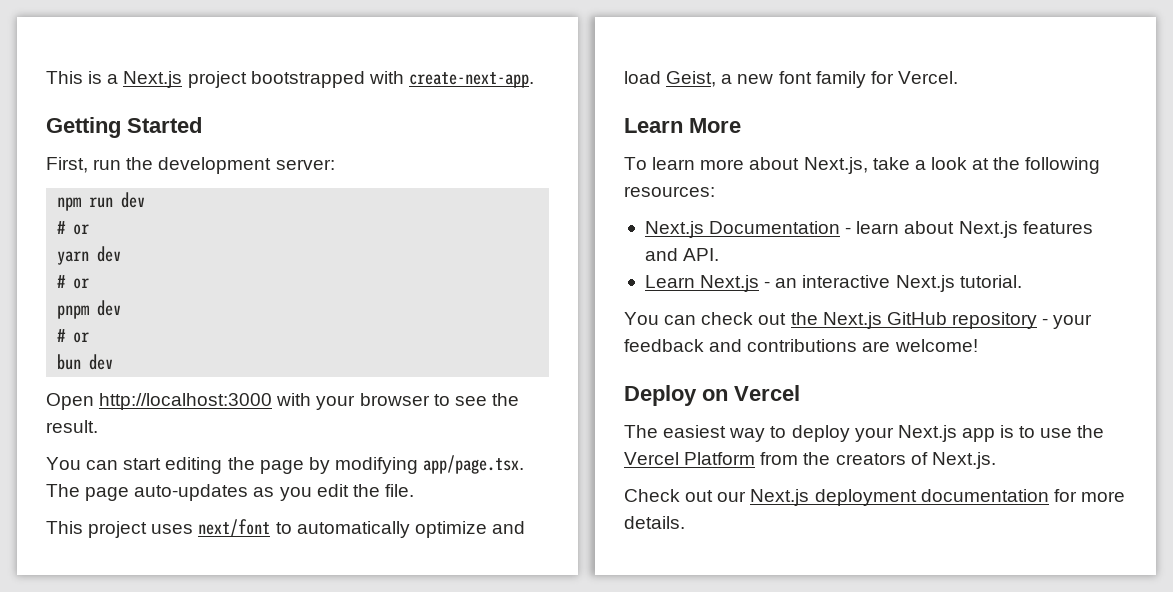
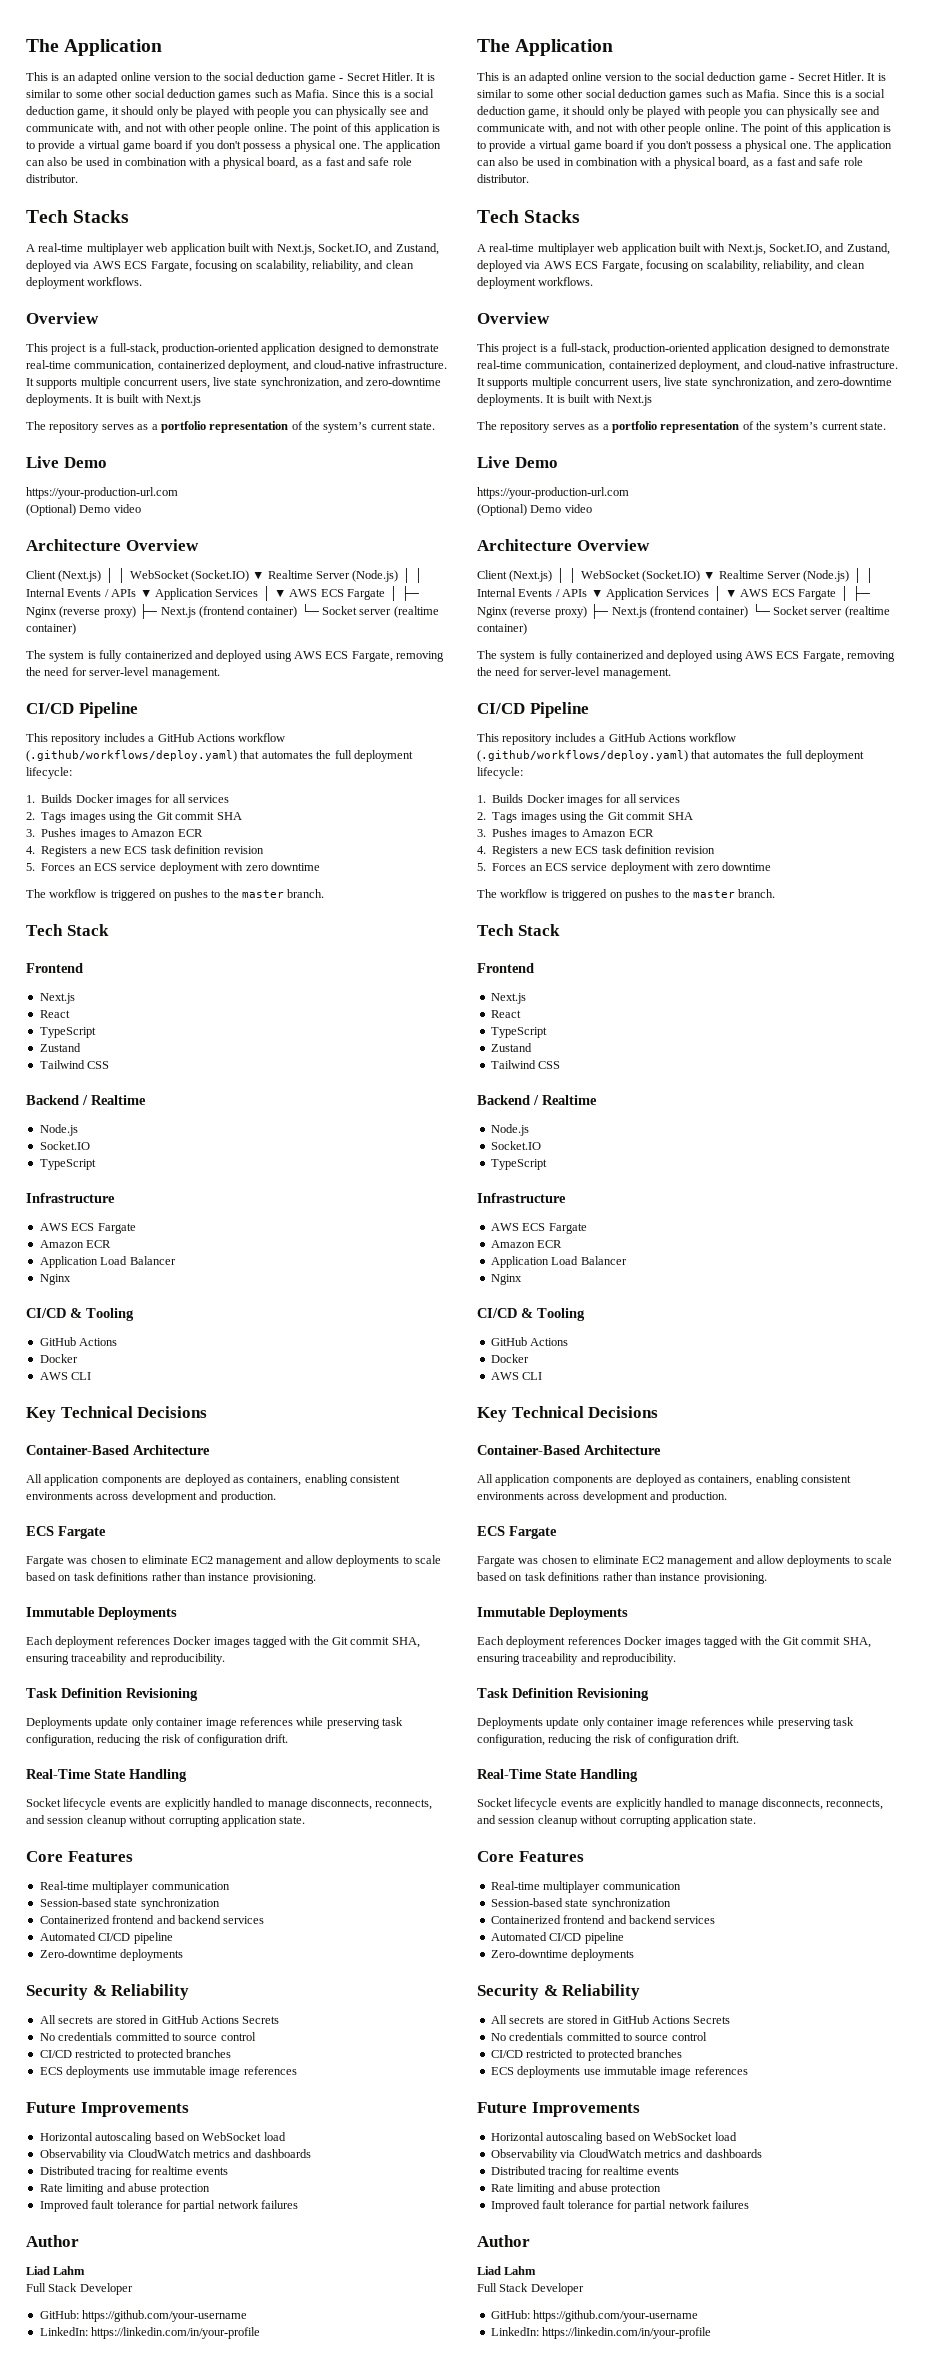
[46,71,534,88] [46,117,202,138] [46,157,335,174] [57,192,146,211] [57,221,90,235] [57,246,122,265] [57,275,90,289] [57,300,122,319] [57,329,90,343] [57,354,114,370] [46,393,519,410] [46,420,98,433] [46,455,525,474] [46,484,414,501] [46,519,525,538] [624,71,958,88] [624,118,741,133] [624,157,1101,174] [624,186,715,197] [644,221,1093,238] [644,248,720,261] [644,275,1022,292] [624,312,1093,329] [624,339,978,352] [624,385,800,406] [624,425,1105,442] [624,452,996,469] [624,489,1125,506] [624,516,685,529] This is a Next.js project bootstrapped with create-next-app. // Getting Started // First, run the development server: // npm run dev // # or // yarn dev // # or // pnpm dev // # or // bun dev // Open http://localhost:3000 with your browser to see the result. // You can start editing the page by modifying app/page.tsx. The page auto-updates as you edit the file. // This project uses next/font to automatically optimize and load Geist, a new font family for Vercel. // Learn More // To learn more about Next.js, take a look at the following resources: // Next.js Documentation - learn about Next.js features and API. // Learn Next.js - an interactive Next.js tutorial. // You can check out the Next.js GitHub repository - your feedback and contributions are welcome! // Deploy on Vercel // The easiest way to deploy your Next.js app is to use the Vercel Platform from the creators of Next.js. // Check out our Next.js deployment documentation for more details. -> [26,39,163,56] [26,72,435,84] [26,89,435,101] [26,106,429,118] [26,123,440,135] [26,140,442,152] [26,157,412,169] [26,174,78,183] [26,210,130,223] [26,243,439,255] [26,260,414,272] [26,277,143,289] [26,312,99,324] [26,343,440,355] [26,360,448,372] [26,377,442,389] [26,394,201,406] [26,421,436,433] [26,456,107,468] [26,487,178,499] [26,504,141,516] [26,539,199,551] [26,568,424,583] [26,585,419,601] [26,603,439,619] [26,623,76,635] [26,650,445,662] [26,667,220,679] [26,702,138,718] [26,733,286,745] [26,750,413,762] [26,767,72,779] [26,794,230,806] [26,811,242,823] [26,828,203,840] [26,845,264,857] [26,862,320,874] [26,889,325,901] [26,924,109,936] [26,963,83,973] [39,993,75,1004] [39,1010,70,1018] [39,1027,96,1038] [39,1043,81,1052] [39,1060,110,1069] [26,1095,146,1105] [39,1124,78,1136] [39,1141,90,1150] [39,1159,96,1170] [26,1193,115,1203] [39,1223,136,1234] [39,1240,112,1248] [39,1256,176,1268] [39,1274,71,1285] [26,1308,134,1321] [39,1337,118,1346] [39,1354,78,1363] [39,1372,92,1380] [26,1406,208,1422] [26,1445,210,1455] [26,1474,400,1486] [26,1491,276,1503] [26,1526,106,1539] [26,1555,442,1567] [26,1572,316,1584] [26,1607,177,1620] [26,1636,420,1648] [26,1653,226,1665] [26,1688,198,1701] [26,1717,403,1729] [26,1734,289,1746] [26,1769,187,1782] [26,1798,433,1810] [26,1815,306,1827] [26,1851,133,1862] [39,1881,230,1893] [39,1898,220,1910] [39,1915,265,1924] [39,1932,173,1944] [39,1949,184,1961] [26,1984,190,2000] [39,2015,280,2024] [39,2032,256,2041] [39,2049,232,2061] [39,2066,297,2078] [26,2102,189,2117] [39,2132,286,2144] [39,2149,311,2161] [39,2166,229,2178] [39,2183,211,2195] [39,2200,298,2212] [26,2235,79,2247] [26,2266,86,2275] [26,2283,133,2295] [39,2310,248,2322] [39,2327,261,2339] [477,39,614,56] [477,72,886,84] [477,89,886,101] [477,106,880,118] [477,123,891,135] [477,140,893,152] [477,157,863,169] [477,174,529,183] [477,210,581,223] [477,243,890,255] [477,260,865,272] [477,277,594,289] [477,312,550,324] [477,343,891,355] [477,360,899,372] [477,377,893,389] [477,394,652,406] [477,421,887,433] [477,456,558,468] [477,487,629,499] [477,504,592,516] [477,539,650,551] [477,568,875,583] [477,585,870,601] [477,603,890,619] [477,623,527,635] [477,650,896,662] [477,667,671,679] [477,702,589,718] [477,733,737,745] [477,750,864,762] [477,767,523,779] [477,794,681,806] [477,811,693,823] [477,828,654,840] [477,845,715,857] [477,862,771,874] [477,889,776,901] [477,924,560,936] [477,963,534,973] [490,993,526,1004] [490,1010,521,1018] [490,1027,547,1038] [490,1043,532,1052] [490,1060,561,1069] [477,1095,597,1105] [490,1124,529,1136] [490,1141,541,1150] [490,1159,547,1170] [477,1193,566,1203] [490,1223,587,1234] [490,1240,563,1248] [490,1256,627,1268] [490,1274,522,1285] [477,1308,585,1321] [490,1337,569,1346] [490,1354,529,1363] [490,1372,543,1380] [477,1406,659,1422] [477,1445,661,1455] [477,1474,851,1486] [477,1491,727,1503] [477,1526,557,1539] [477,1555,893,1567] [477,1572,767,1584] [477,1607,628,1620] [477,1636,871,1648] [477,1653,677,1665] [477,1688,649,1701] [477,1717,854,1729] [477,1734,740,1746] [477,1769,638,1782] [477,1798,884,1810] [477,1815,757,1827] [477,1851,584,1862] [490,1881,681,1893] [490,1898,671,1910] [490,1915,716,1924] [490,1932,624,1944] [490,1949,635,1961] [477,1984,641,2000] [490,2015,731,2024] [490,2032,707,2041] [490,2049,683,2061] [490,2066,748,2078] [477,2102,640,2117] [490,2132,737,2144] [490,2149,762,2161] [490,2166,680,2178] [490,2183,662,2195] [490,2200,749,2212] [477,2235,530,2247] [477,2266,537,2275] [477,2283,584,2295] [490,2310,699,2322] [490,2327,712,2339] The Application // This is an adapted online version to the social deduction game - Secret Hitler. It is similar to some other social deduction games such as Mafia. Since this is a social deduction game, it should only be played with people you can physically see and communicate with, and not with other people online. The point of this application is to provide a virtual game board if you don't possess a physical one. The application can also be used in combination with a physical board, as a fast and safe role distributor. // Tech Stacks // A real-time multiplayer web application built with Next.js, Socket.IO, and Zustand, deployed via AWS ECS Fargate, focusing on scalability, reliability, and clean deployment workflows. // Overview // This project is a full-stack, production-oriented application designed to demonstrate real-time communication, containerized deployment, and cloud-native infrastructure. It supports multiple concurrent users, live state synchronization, and zero-downtime deployments. It is built with Next.js // The repository serves as a portfolio representation of the system’s current state. // Live Demo // https://your-production-url.com // (Optional) Demo video // Architecture Overview // Client (Next.js) │ │ WebSocket (Socket.IO) ▼ Realtime Server (Node.js) │ │ Internal Events / APIs ▼ Application Services │ ▼ AWS ECS Fargate │ ├─ Nginx (reverse proxy) ├─ Next.js (frontend container) └─ Socket server (realtime container) // The system is fully containerized and deployed using AWS ECS Fargate, removing the need for server-level management. // CI/CD Pipeline // This repository includes a GitHub Actions workflow (.github/workflows/deploy.yaml) that automates the full deployment lifecycle: // 1. Builds Docker images for all services // 2. Tags images using the Git commit SHA // 3. Pushes images to Amazon ECR // 4. Registers a new ECS task definition revision // 5. Forces an ECS service deployment with zero downtime // The workflow is triggered on pushes to the master branch. // Tech Stack // Frontend // Next.js // React // TypeScript // Zustand // Tailwind CSS // Backend / Realtime // Node.js // Socket.IO // TypeScript // Infrastructure // AWS ECS Fargate // Amazon ECR // Application Load Balancer // Nginx // CI/CD & Tooling // GitHub Actions // Docker // AWS CLI // Key Technical Decisions // Container-Based Architecture // All application components are deployed as containers, enabling consistent environments across development and production. // ECS Fargate // Fargate was chosen to eliminate EC2 management and allow deployments to scale based on task definitions rather than instance provisioning. // Immutable Deployments // Each deployment references Docker images tagged with the Git commit SHA, ensuring traceability and reproducibility. // Task Definition Revisioning // Deployments update only container image references while preserving task configuration, reducing the risk of configuration drift. // Real-Time State Handling // Socket lifecycle events are explicitly handled to manage disconnects, reconnects, and session cleanup without corrupting application state. // Core Features // Real-time multiplayer communication // Session-based state synchronization // Containerized frontend and backend services // Automated CI/CD pipeline // Zero-downtime deployments // Security & Reliability // All secrets are stored in GitHub Actions Secrets // No credentials committed to source control // CI/CD restricted to protected branches // ECS deployments use immutable image references // Future Improvements // Horizontal autoscaling based on WebSocket load // Observability via CloudWatch metrics and dashboards // Distributed tracing for realtime events // Rate limiting and abuse protection // Improved fault tolerance for partial network failures // Author // Liad Lahm // Full Stack Developer // GitHub: https://github.com/your-username // LinkedIn: https://linkedin.com/in/your-profile // The Application // This is an adapted online version to the social deduction game - Secret Hitler. It is similar to some other social deduction games such as Mafia. Since this is a social deduction game, it should only be played with people you can physically see and communicate with, and not with other people online. The point of this application is to provide a virtual game board if you don't possess a physical one. The application can also be used in combination with a physical board, as a fast and safe role distributor. // Tech Stacks // A real-time multiplayer web application built with Next.js, Socket.IO, and Zustand, deployed via AWS ECS Fargate, focusing on scalability, reliability, and clean deployment workflows. // Overview // This project is a full-stack, production-oriented application designed to demonstrate real-time communication, containerized deployment, and cloud-native infrastructure. It supports multiple concurrent users, live state synchronization, and zero-downtime deployments. It is built with Next.js // The repository serves as a portfolio representation of the system’s current state. // Live Demo // https://your-production-url.com // (Optional) Demo video // Architecture Overview // Client (Next.js) │ │ WebSocket (Socket.IO) ▼ Realtime Server (Node.js) │ │ Internal Events / APIs ▼ Application Services │ ▼ AWS ECS Fargate │ ├─ Nginx (reverse proxy) ├─ Next.js (frontend container) └─ Socket server (realtime container) // The system is fully containerized and deployed using AWS ECS Fargate, removing the need for server-level management. // CI/CD Pipeline // This repository includes a GitHub Actions workflow (.github/workflows/deploy.yaml) that automates the full deployment lifecycle: // 1. Builds Docker images for all services // 2. Tags images using the Git commit SHA // 3. Pushes images to Amazon ECR // 4. Registers a new ECS task definition revision // 5. Forces an ECS service deployment with zero downtime // The workflow is triggered on pushes to the master branch. // Tech Stack // Frontend // Next.js // React // TypeScript // Zustand // Tailwind CSS // Backend / Realtime // Node.js // Socket.IO // TypeScript // Infrastructure // AWS ECS Fargate // Amazon ECR // Application Load Balancer // Nginx // CI/CD & Tooling // GitHub Actions // Docker // AWS CLI // Key Technical Decisions // Container-Based Architecture // All application components are deployed as containers, enabling consistent environments across development and production. // ECS Fargate // Fargate was chosen to eliminate EC2 management and allow deployments to scale based on task definitions rather than instance provisioning. // Immutable Deployments // Each deployment references Docker images tagged with the Git commit SHA, ensuring traceability and reproducibility. // Task Definition Revisioning // Deployments update only container image references while preserving task configuration, reducing the risk of configuration drift. // Real-Time State Handling // Socket lifecycle events are explicitly handled to manage disconnects, reconnects, and session cleanup without corrupting application state. // Core Features // Real-time multiplayer communication // Session-based state synchronization // Containerized frontend and backend services // Automated CI/CD pipeline // Zero-downtime deployments // Security & Reliability // All secrets are stored in GitHub Actions Secrets // No credentials committed to source control // CI/CD restricted to protected branches // ECS deployments use immutable image references // Future Improvements // Horizontal autoscaling based on WebSocket load // Observability via CloudWatch metrics and dashboards // Distributed tracing for realtime events // Rate limiting and abuse protection // Improved fault tolerance for partial network failures // Author // Liad Lahm // Full Stack Developer // GitHub: https://github.com/your-username // LinkedIn: https://linkedin.com/in/your-profile

